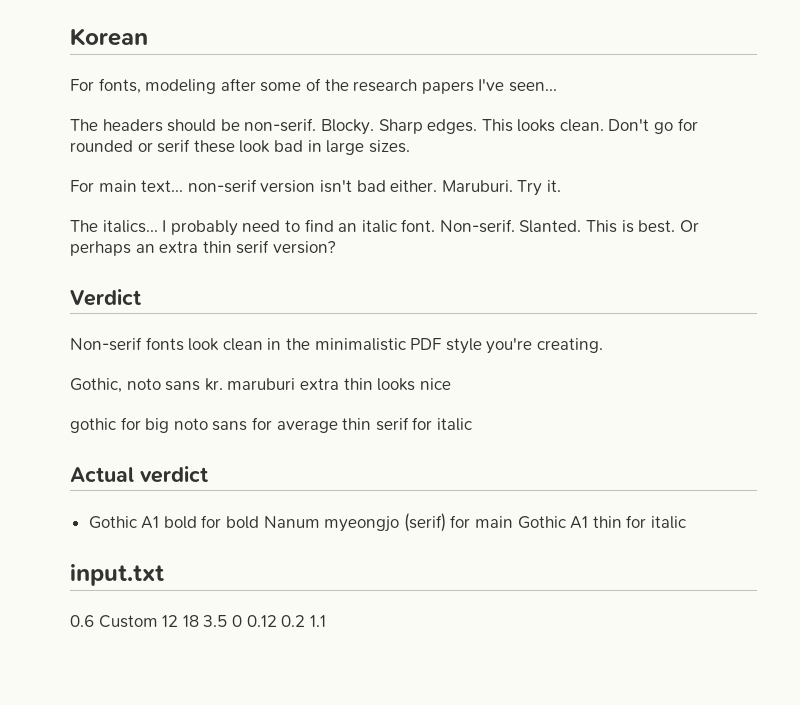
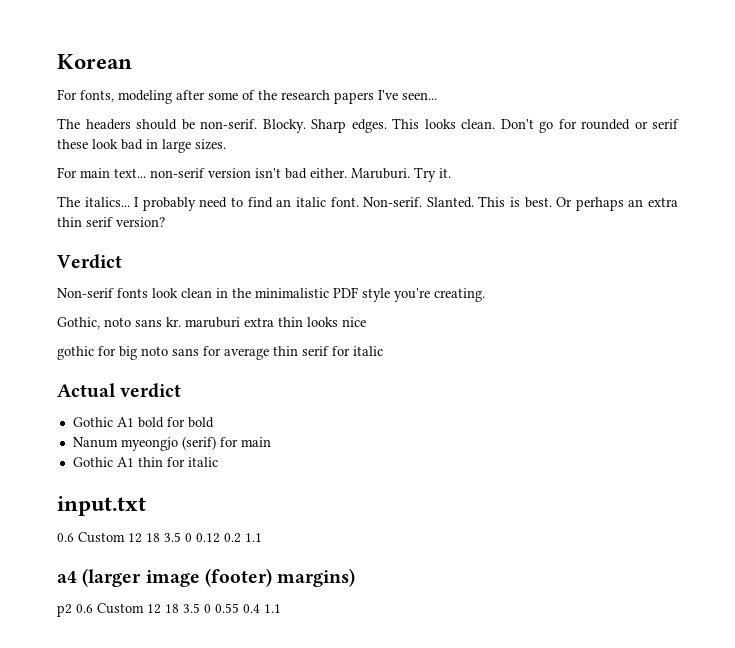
(260, 522) none -> (214, 422) //
(514, 522) none -> (271, 442) //
(326, 621) none -> [57,568,356,587] [57,603,281,617] // a4 (larger image (footer) margins) // p2 0.6 Custom 12 18 3.5 0 0.55 0.4 1.1

